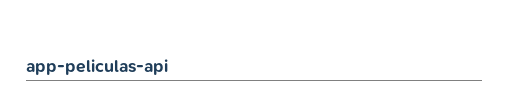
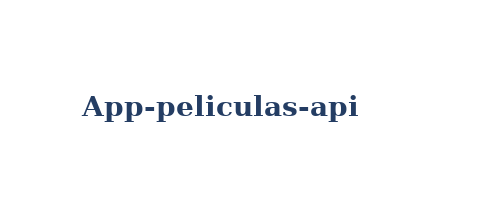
[26,59,168,75] app-peliculas-api -> [81,95,359,122] App-peliculas-api

